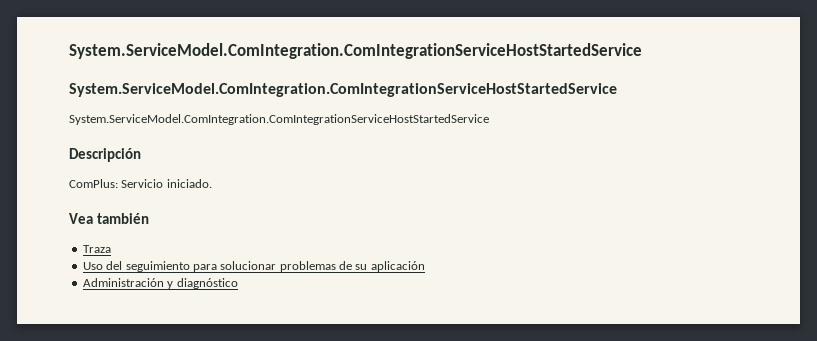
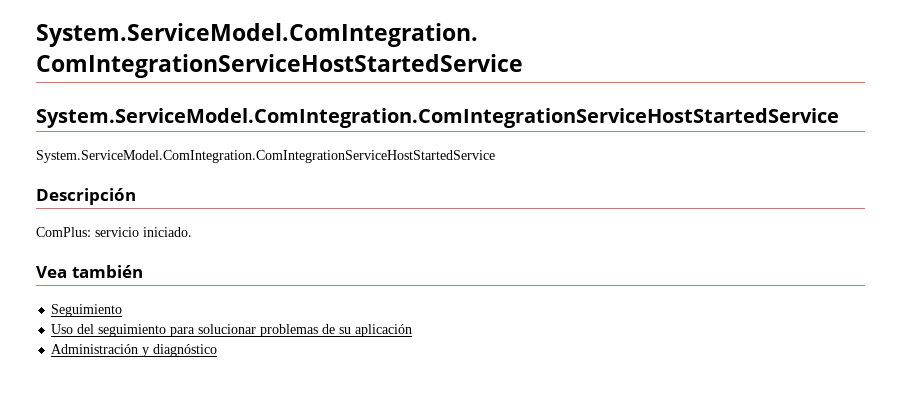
[121,179,164,188] Servicio -> [95,227,139,237] servicio
[82,245,111,253] Traza -> [51,304,123,317] Seguimiento

